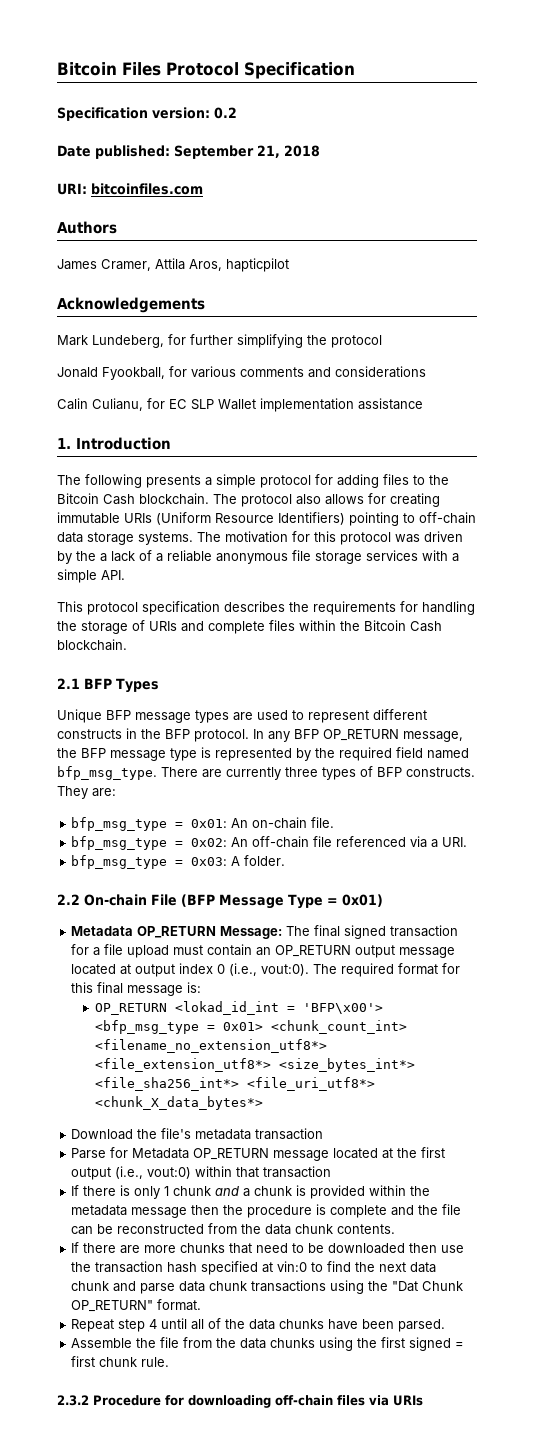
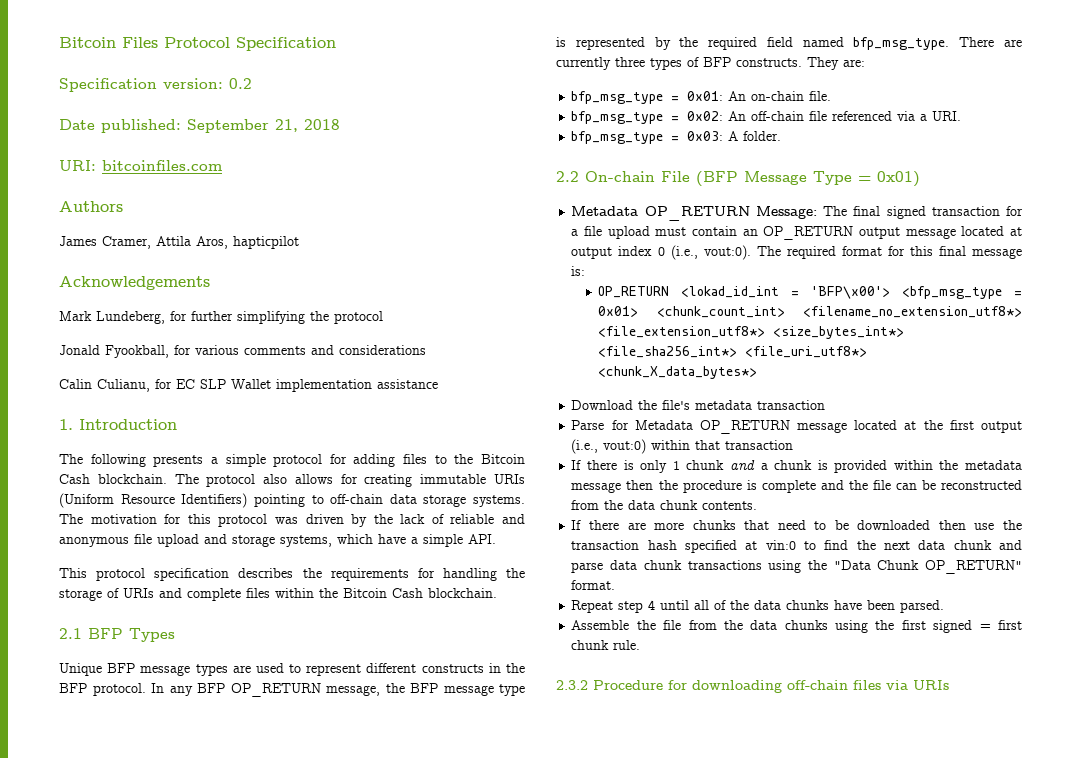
[100,553,107,562] a -> (393, 519) none
[156,550,448,564] a reliable anonymous file storage services with -> [450,514,525,524] [59,534,406,547] reliable and anonymous file upload and storage systems, which have
[392,1281,419,1292] "Dat -> [833,560,871,570] "Data

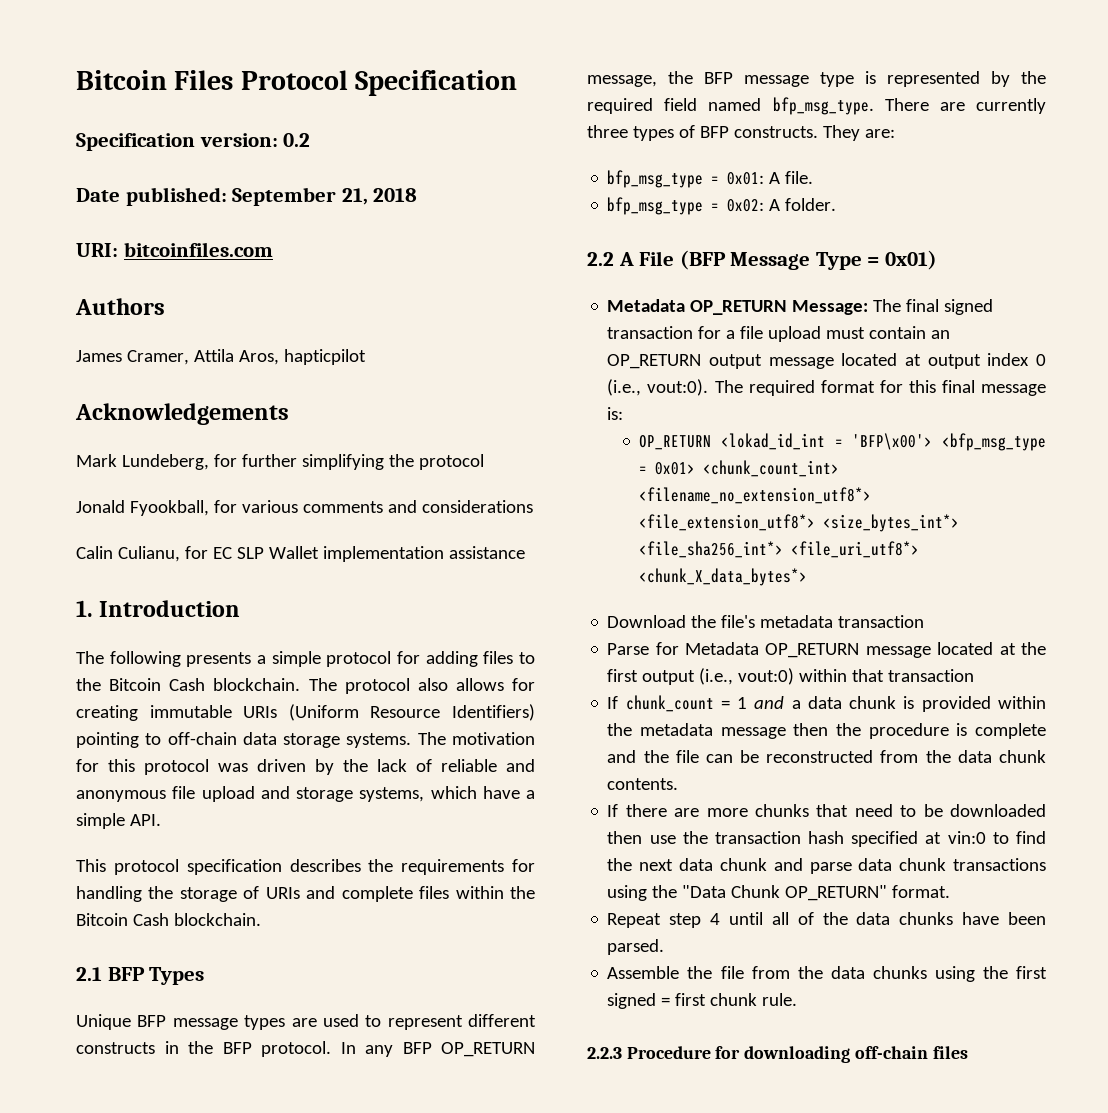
[728,91,805,101] An on-chain -> [769,172,781,184] A
[728,111,962,121] [571,131,724,144] An off-chain file referenced via a URI. // bfp_msg_type = 0x03: -> (765, 205) none
[585,171,655,182] On-chain -> [618,252,634,266] A
[586,460,725,473] there is only 1 chunk -> [625,695,748,712] chunk_count = 1
(768, 466) none -> [807,696,842,709] data
[556,680,588,690] 2.3.2 -> [587,1047,622,1059] 2.2.3
[886,680,949,690] via URIs -> (968, 1052) none

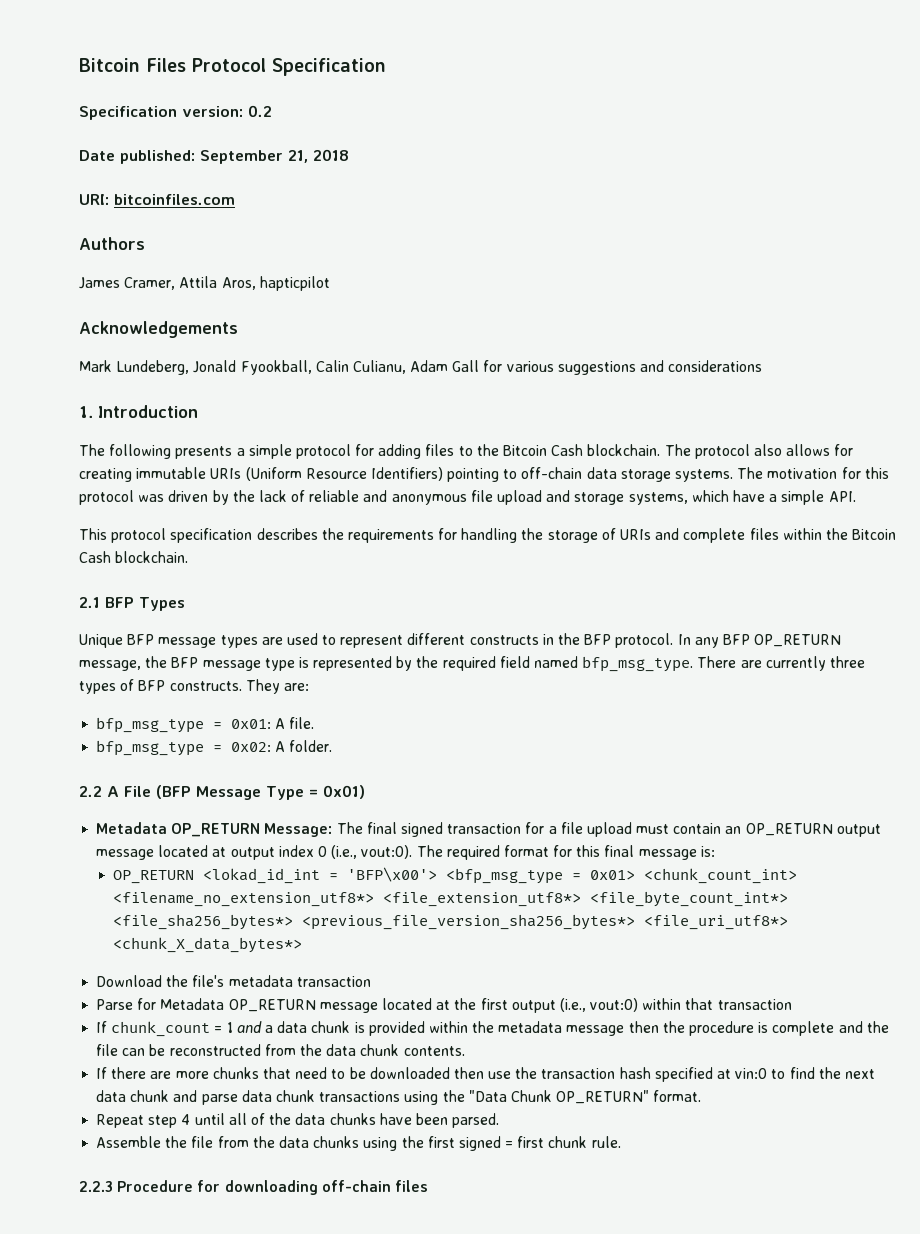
[213,454,484,470] [76,500,209,516] for further simplifying the protocol // Jonald Fyookball, -> [193,360,480,375] Jonald Fyookball, Calin Culianu, Adam Gall
[302,501,383,513] comments -> [557,361,636,375] suggestions
[76,546,525,562] // Calin Culianu, for EC SLP Wallet implementation assistance -> (763, 366) none
[823,514,960,532] [639,541,784,558] <size_bytes_int*> <file_sha256_int*> -> [590,891,789,907] [113,914,636,930] <file_byte_count_int*> <file_sha256_bytes*> <previous_file_version_sha256_bytes*>

